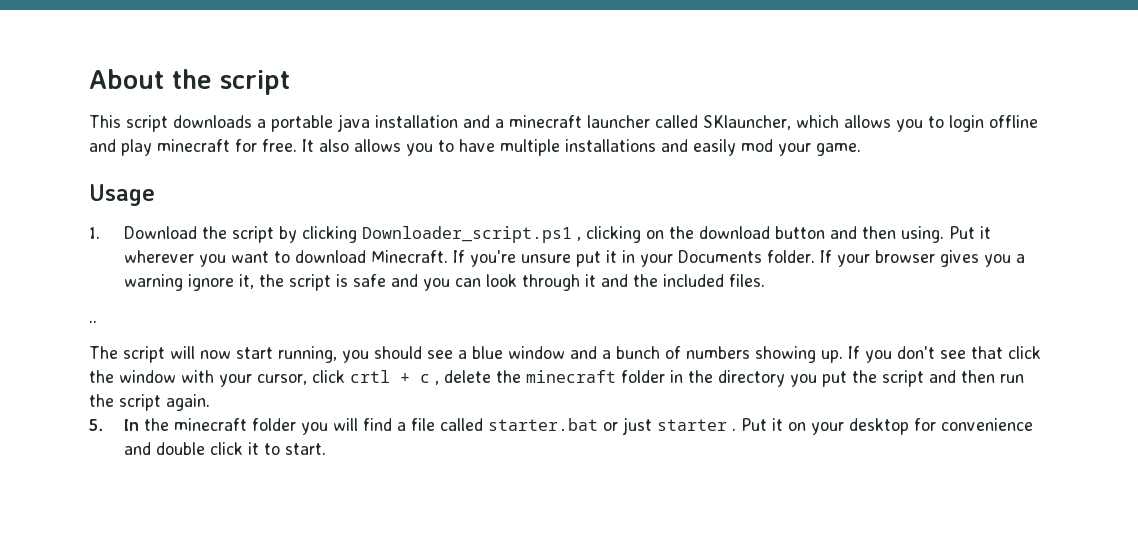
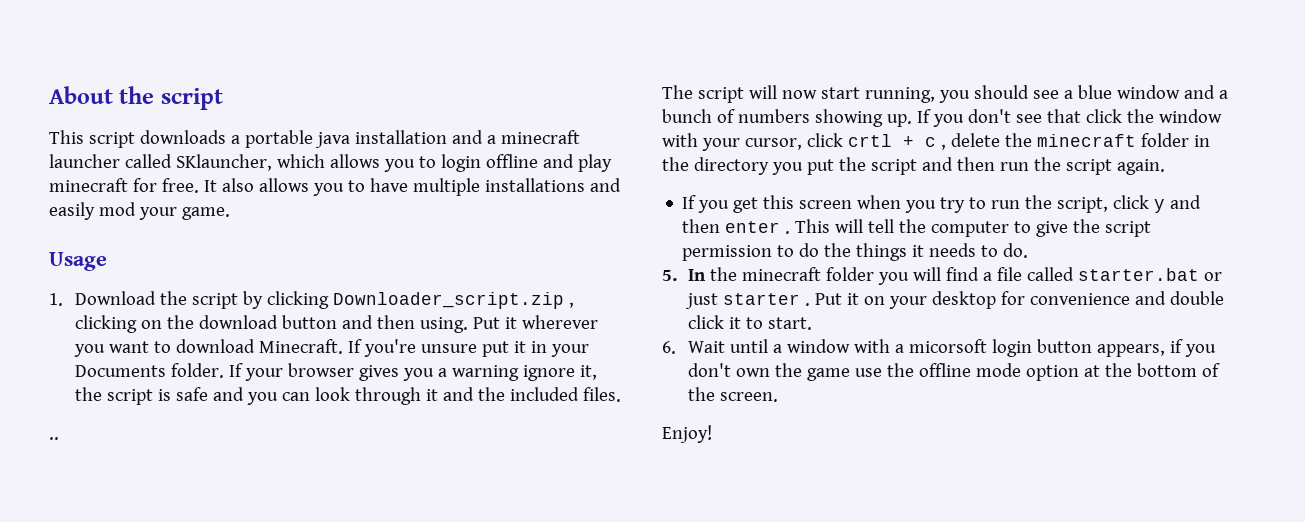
[361,226,572,243] Downloader_script.ps1 -> [332,292,564,309] Downloader_script.zip
(210, 402) none -> [682,195,1202,213] [682,219,1152,237] [682,243,1029,261] // If you get this screen when you try to run the script, click y and then enter . This will tell the computer to give the script permission to do the things it needs to do.
(326, 449) none -> [662,339,1216,357] [687,363,1220,381] [687,387,778,402] [662,425,712,443] // 6. Wait until a window with a micorsoft login button appears, if you don't own the game use the offline mode option at the bottom of the screen. // Enjoy!

